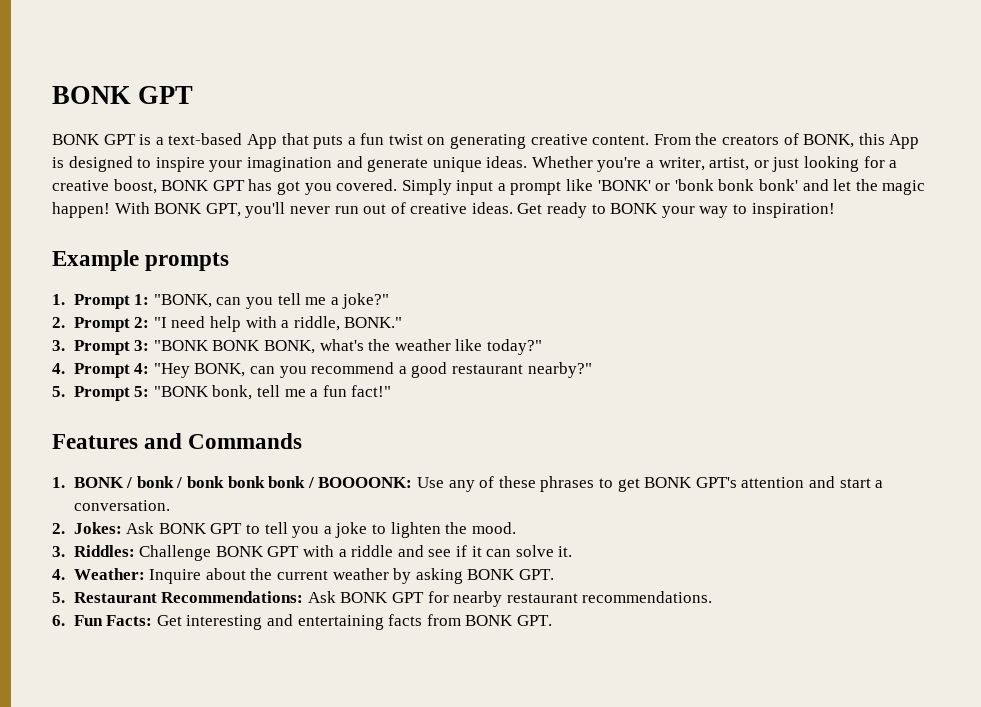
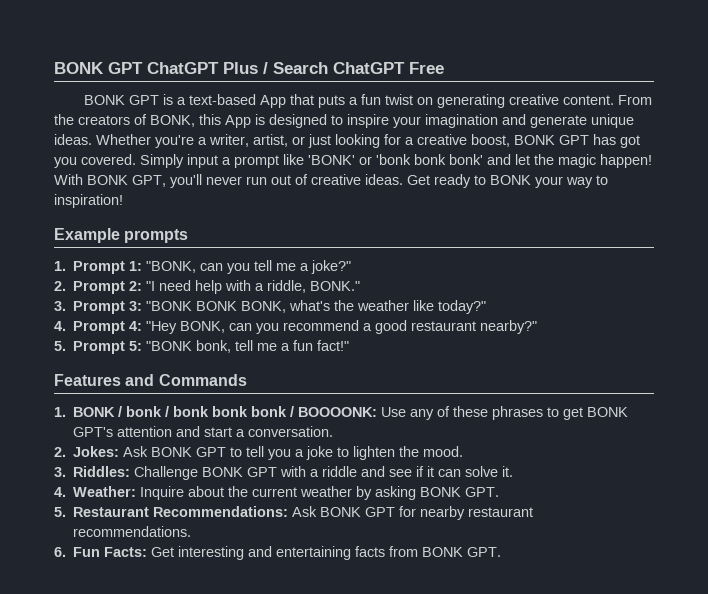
[52,86,194,104] BONK GPT -> [54,62,444,74] BONK GPT ChatGPT Plus / Search ChatGPT Free

